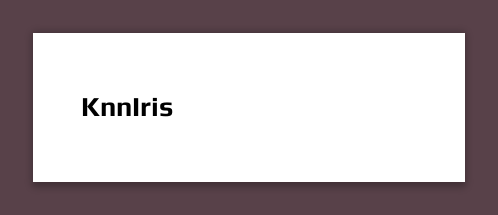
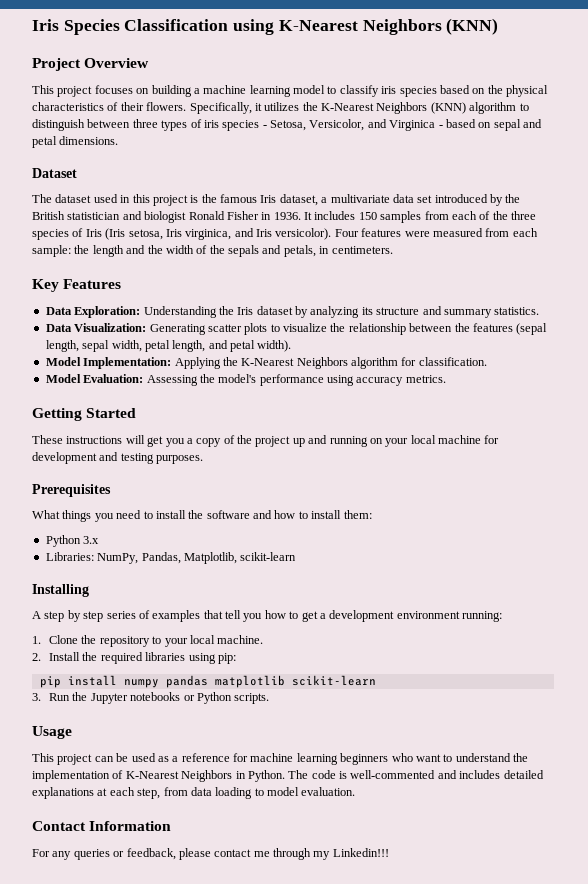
[81,97,173,117] KnnIris -> [32,18,499,35] [32,58,150,71] [32,85,548,97] [32,102,529,114] [32,119,542,131] [32,136,119,148] [32,168,77,178] [32,194,521,206] [32,211,536,223] [32,228,538,240] [32,245,393,257] [32,279,122,292] [45,306,540,318] [45,323,548,335] [45,340,292,352] [45,357,487,369] [45,374,446,386] [32,408,137,421] [32,435,500,447] [32,452,204,464] [32,484,111,497] [32,510,372,522] [45,535,100,547] [45,552,297,564] [32,584,89,597] [32,610,502,622] [32,635,264,647] [32,652,236,664] [39,675,376,688] [32,692,270,704] [32,726,72,739] [32,753,528,765] [32,770,544,782] [32,787,356,799] [32,821,172,831] [32,848,389,860] Iris Species Classification using K-Nearest Neighbors (KNN) // Project Overview // This project focuses on building a machine learning model to classify iris species based on the physical characteristics of their flowers. Specifically, it utilizes the K-Nearest Neighbors (KNN) algorithm to distinguish between three types of iris species - Setosa, Versicolor, and Virginica - based on sepal and petal dimensions. // Dataset // The dataset used in this project is the famous Iris dataset, a multivariate data set introduced by the British statistician and biologist Ronald Fisher in 1936. It includes 150 samples from each of the three species of Iris (Iris setosa, Iris virginica, and Iris versicolor). Four features were measured from each sample: the length and the width of the sepals and petals, in centimeters. // Key Features // Data Exploration: Understanding the Iris dataset by analyzing its structure and summary statistics. // Data Visualization: Generating scatter plots to visualize the relationship between the features (sepal length, sepal width, petal length, and petal width). // Model Implementation: Applying the K-Nearest Neighbors algorithm for classification. // Model Evaluation: Assessing the model's performance using accuracy metrics. // Getting Started // These instructions will get you a copy of the project up and running on your local machine for development and testing purposes. // Prerequisites // What things you need to install the software and how to install them: // Python 3.x // Libraries: NumPy, Pandas, Matplotlib, scikit-learn // Installing // A step by step series of examples that tell you how to get a development environment running: // 1. Clone the repository to your local machine. // 2. Install the required libraries using pip: // pip install numpy pandas matplotlib scikit-learn // 3. Run the Jupyter notebooks or Python scripts. // Usage // This project can be used as a reference for machine learning beginners who want to understand the implementation of K-Nearest Neighbors in Python. The code is well-commented and includes detailed explanations at each step, from data loading to model evaluation. // Contact Information // For any queries or feedback, please contact me through my Linkedin!!!

